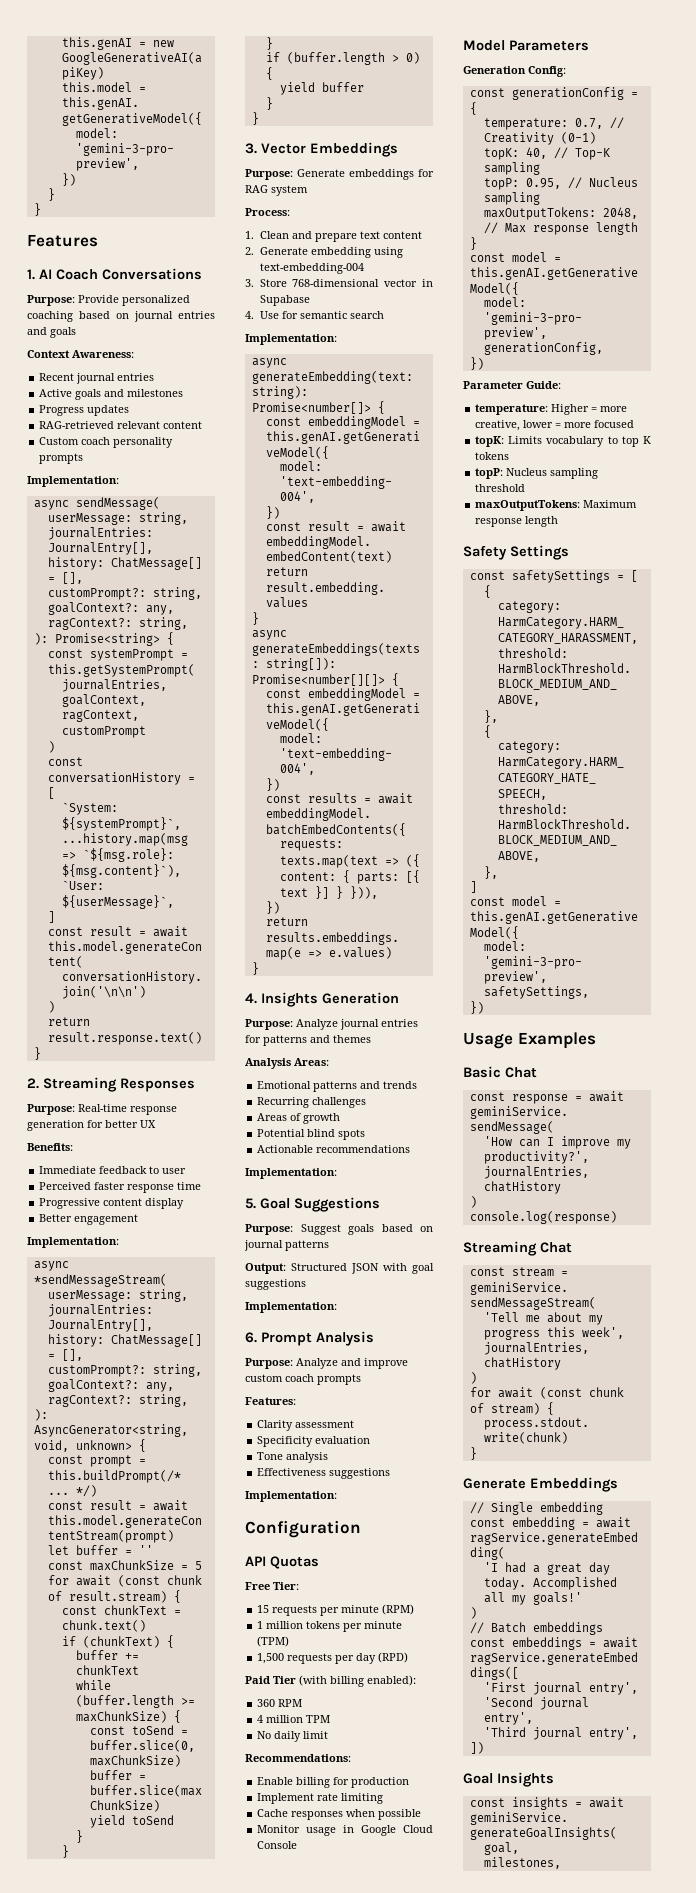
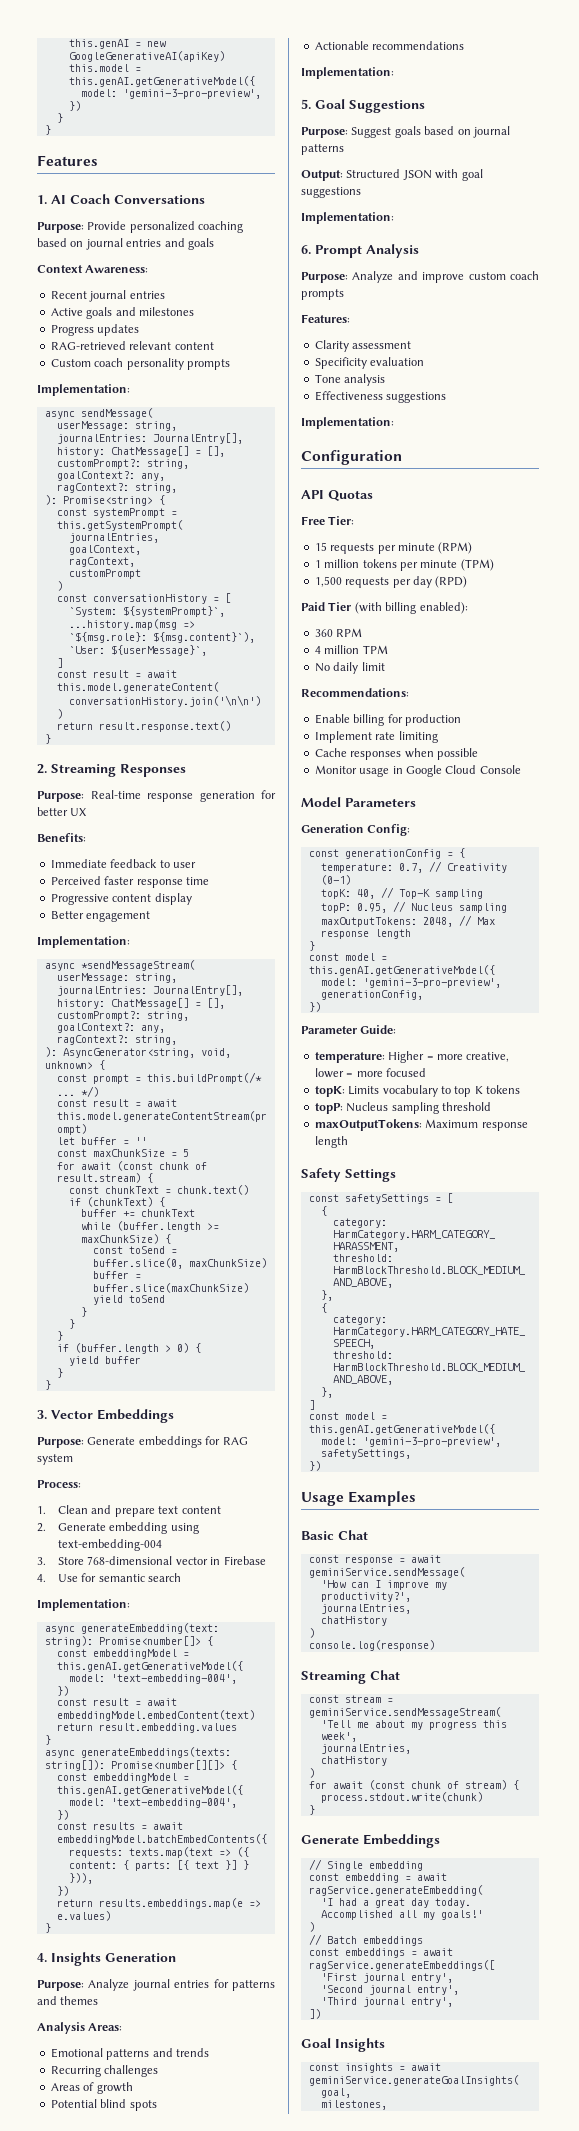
[259,295,310,306] Supabase -> [223,1556,266,1565] Firebase

